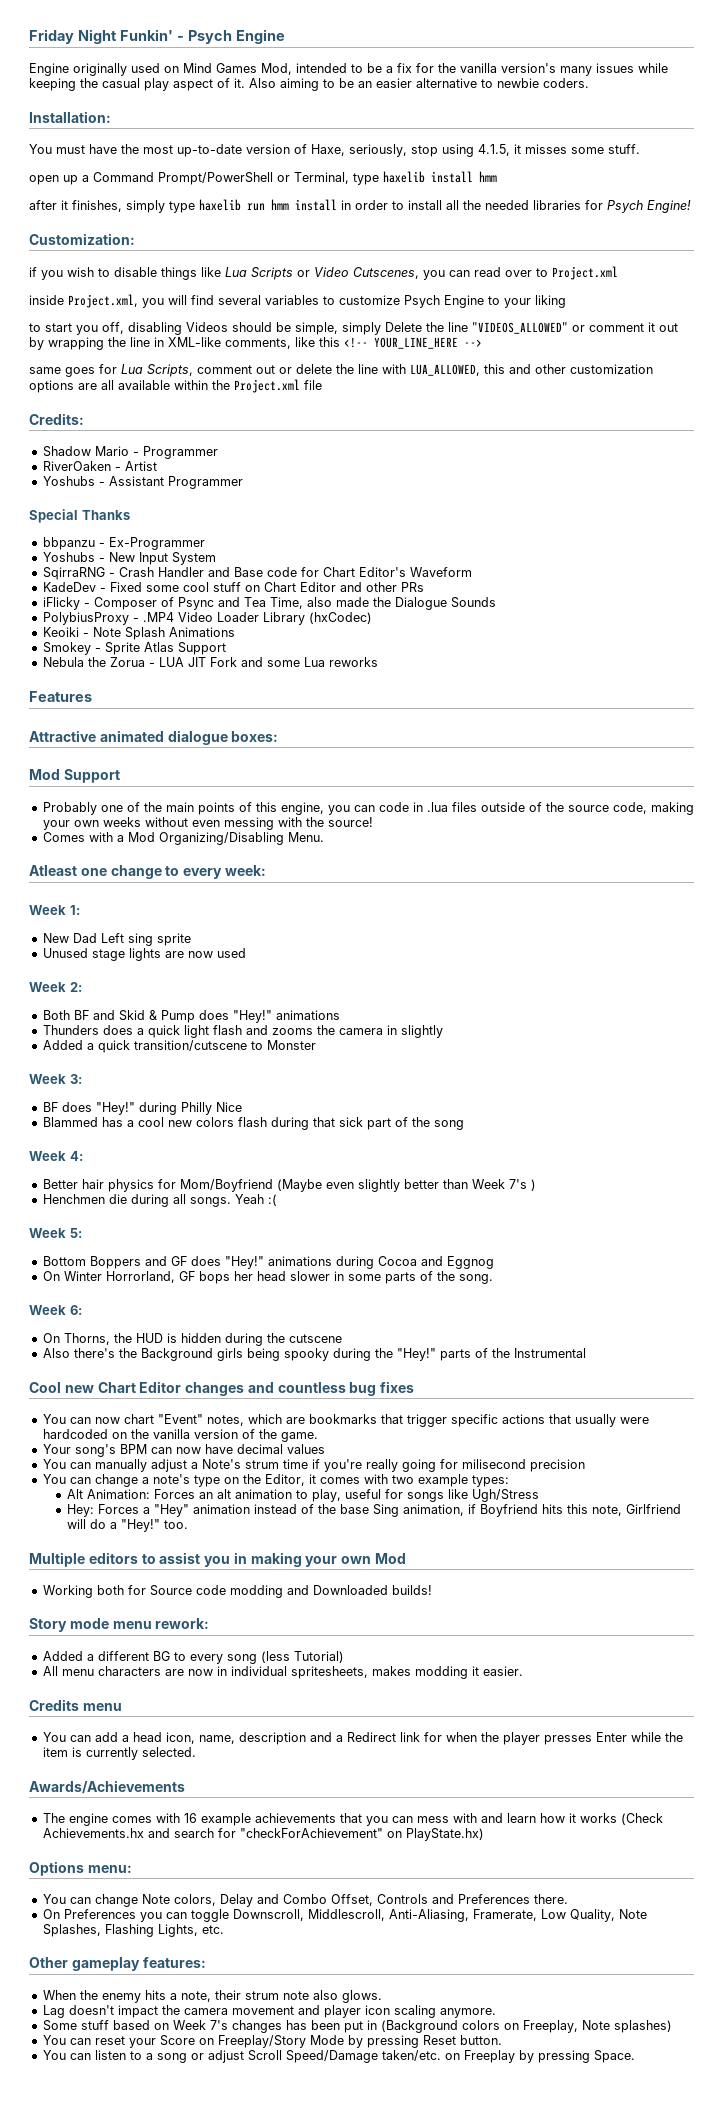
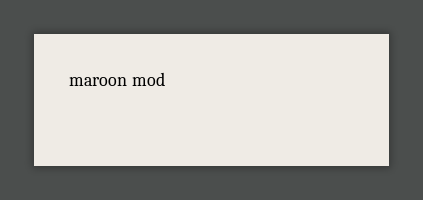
[29,29,285,44] [29,63,668,76] [29,78,589,91] [29,111,111,123] [29,144,640,157] [29,171,497,185] [29,199,691,213] [29,233,135,245] [29,266,618,280] [29,294,566,308] [29,322,678,335] [29,337,482,350] [29,364,653,377] [29,379,322,393] [29,413,84,425] [42,446,218,459] [42,461,157,471] [42,476,243,489] [29,509,130,523] [42,537,205,550] [42,552,216,565] [42,567,472,580] [42,582,424,592] [42,597,496,610] [42,612,372,625] [42,627,235,640] [42,642,226,655] [42,657,378,667] [29,691,92,702] [29,730,279,745] [29,769,120,783] [42,802,694,815] [42,817,373,830] [42,832,324,845] [29,865,266,879] [29,905,80,915] [42,933,191,946] [42,948,246,961] [29,982,82,992] [42,1010,340,1023] [42,1025,443,1038] [42,1040,316,1053] [29,1074,82,1084] [42,1102,242,1115] [42,1117,464,1130] [29,1151,83,1161] [42,1179,536,1192] [42,1194,277,1207] [29,1228,82,1238] [42,1256,494,1269] [42,1271,493,1284] [29,1305,82,1315] [42,1333,342,1346] [42,1348,586,1361] [29,1381,415,1396] [42,1414,649,1427] [42,1429,318,1442] [42,1444,325,1457] [42,1459,585,1472] [42,1474,509,1487] [66,1489,539,1502] [66,1504,681,1517] [66,1519,188,1532] [29,1552,407,1567] [42,1585,432,1598] [29,1618,210,1632] [42,1651,344,1664] [42,1666,523,1679] [29,1699,122,1711] [42,1732,683,1745] [42,1747,196,1760] [29,1780,185,1794] [42,1813,663,1826] [42,1828,484,1841] [29,1861,132,1876] [42,1894,568,1907] [42,1909,647,1922] [42,1924,224,1937] [29,1957,206,1971] [42,1990,382,2003] [42,2005,496,2018] [42,2020,672,2033] [42,2035,502,2048] [42,2050,635,2063] Friday Night Funkin' - Psych Engine // Engine originally used on Mind Games Mod, intended to be a fix for the vanilla version's many issues while keeping the casual play aspect of it. Also aiming to be an easier alternative to newbie coders. // Installation: // You must have the most up-to-date version of Haxe, seriously, stop using 4.1.5, it misses some stuff. // open up a Command Prompt/PowerShell or Terminal, type haxelib install hmm // after it finishes, simply type haxelib run hmm install in order to install all the needed libraries for Psych Engine! // Customization: // if you wish to disable things like Lua Scripts or Video Cutscenes, you can read over to Project.xml // inside Project.xml, you will find several variables to customize Psych Engine to your liking // to start you off, disabling Videos should be simple, simply Delete the line "VIDEOS_ALLOWED" or comment it out by wrapping the line in XML-like comments, like this <!-- YOUR_LINE_HERE --> // same goes for Lua Scripts, comment out or delete the line with LUA_ALLOWED, this and other customization options are all available within the Project.xml file // Credits: // Shadow Mario - Programmer // RiverOaken - Artist // Yoshubs - Assistant Programmer // Special Thanks // bbpanzu - Ex-Programmer // Yoshubs - New Input System // SqirraRNG - Crash Handler and Base code for Chart Editor's Waveform // KadeDev - Fixed some cool stuff on Chart Editor and other PRs // iFlicky - Composer of Psync and Tea Time, also made the Dialogue Sounds // PolybiusProxy - .MP4 Video Loader Library (hxCodec) // Keoiki - Note Splash Animations // Smokey - Sprite Atlas Support // Nebula the Zorua - LUA JIT Fork and some Lua reworks // Features // Attractive animated dialogue boxes: // Mod Support // Probably one of the main points of this engine, you can code in .lua files outside of the source code, making your own weeks without even messing with the source! // Comes with a Mod Organizing/Disabling Menu. // Atleast one change to every week: // Week 1: // New Dad Left sing sprite // Unused stage lights are now used // Week 2: // Both BF and Skid & Pump does "Hey!" animations // Thunders does a quick light flash and zooms the camera in slightly // Added a quick transition/cutscene to Monster // Week 3: // BF does "Hey!" during Philly Nice // Blammed has a cool new colors flash during that sick part of the song // Week 4: // Better hair physics for Mom/Boyfriend (Maybe even slightly better than Week 7's ) // Henchmen die during all songs. Yeah :( // Week 5: // Bottom Boppers and GF does "Hey!" animations during Cocoa and Eggnog // On Winter Horrorland, GF bops her head slower in some parts of the song. // Week 6: // On Thorns, the HUD is hidden during the cutscene // Also there's the Background girls being spooky during the "Hey!" parts of the Instrumental // Cool new Chart Editor changes and countless bug fixes // You can now chart "Event" notes, which are bookmarks that trigger specific actions that usually were hardcoded on the vanilla version of the game. // Your song's BPM can now have decimal values // You can manually adjust a Note's strum time if you're really going for milisecond precision // You can change a note's type on the Editor, it comes with two example types: // Alt Animation: Forces an alt animation to play, useful for songs like Ugh/Stress // Hey: Forces a "Hey" animation instead of the base Sing animation, if Boyfriend hits this note, Girlfriend will do a "Hey!" too. // Multiple editors to assist you in making your own Mod // Working both for Source code modding and Downloaded builds! // Story mode menu rework: // Added a different BG to every song (less Tutorial) // All menu characters are now in individual spritesheets, makes modding it easier. // Credits menu // You can add a head icon, name, description and a Redirect link for when the player presses Enter while the item is currently selected. // Awards/Achievements // The engine comes with 16 example achievements that you can mess with and learn how it works (Check Achievements.hx and search for "checkForAchievement" on PlayState.hx) // Options menu: // You can change Note colors, Delay and Combo Offset, Controls and Preferences there. // On Preferences you can toggle Downscroll, Middlescroll, Anti-Aliasing, Framerate, Low Quality, Note Splashes, Flashing Lights, etc. // Other gameplay features: // When the enemy hits a note, their strum note also glows. // Lag doesn't impact the camera movement and player icon scaling anymore. // Some stuff based on Week 7's changes has been put in (Background colors on Freeplay, Note splashes) // You can reset your Score on Freeplay/Story Mode by pressing Reset button. // You can listen to a song or adjust Scroll Speed/Damage taken/etc. on Freeplay by pressing Space. -> [69,72,165,86] maroon mod

